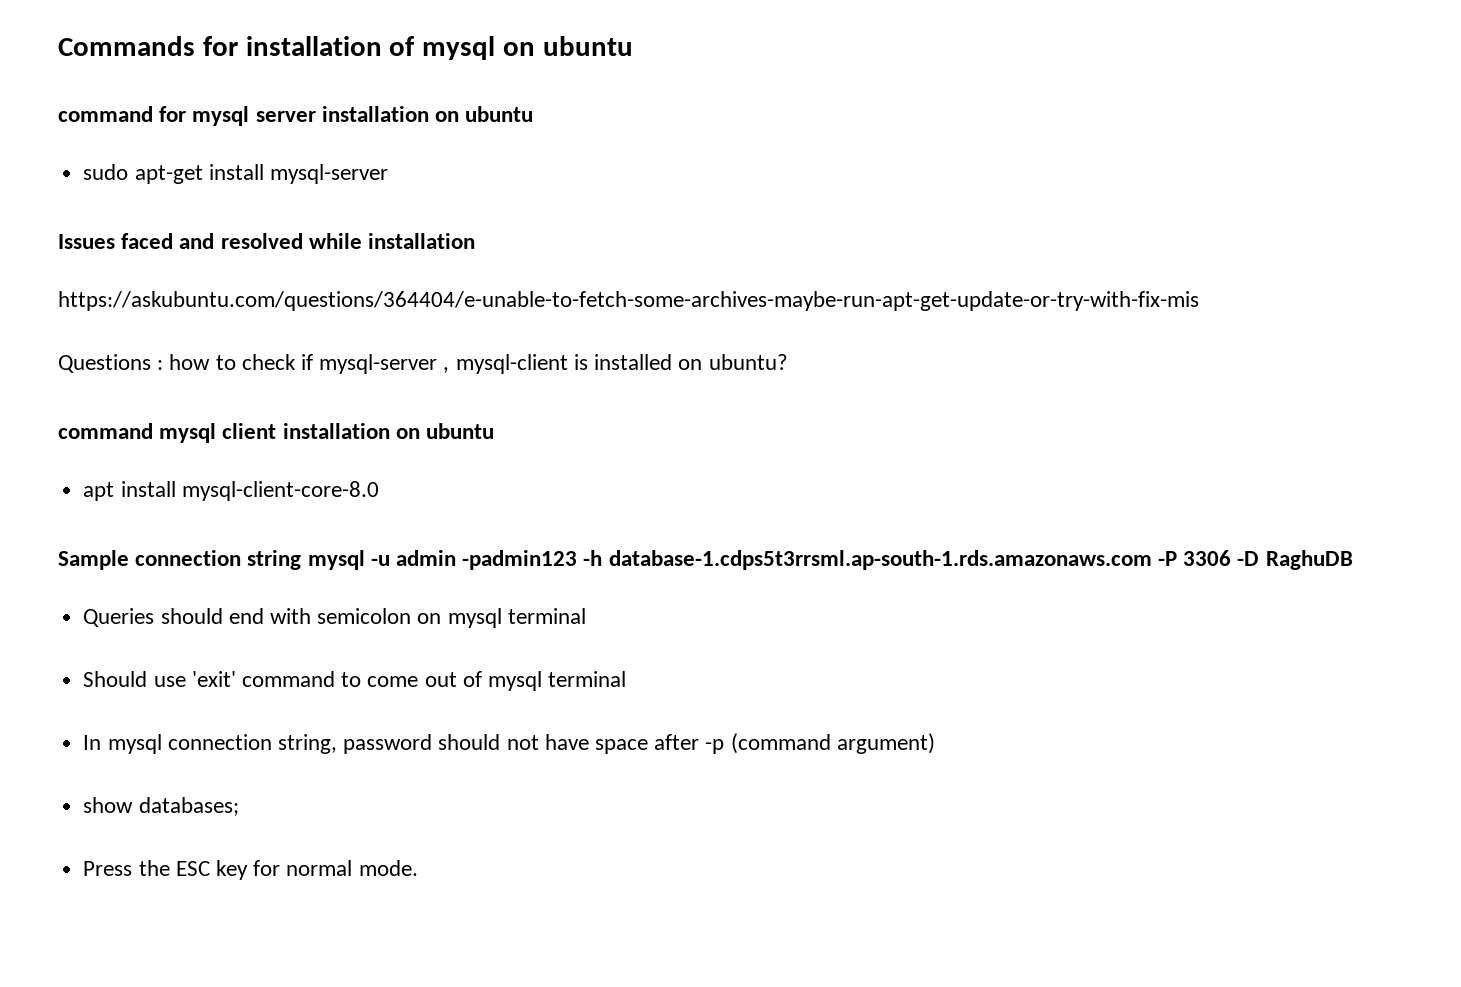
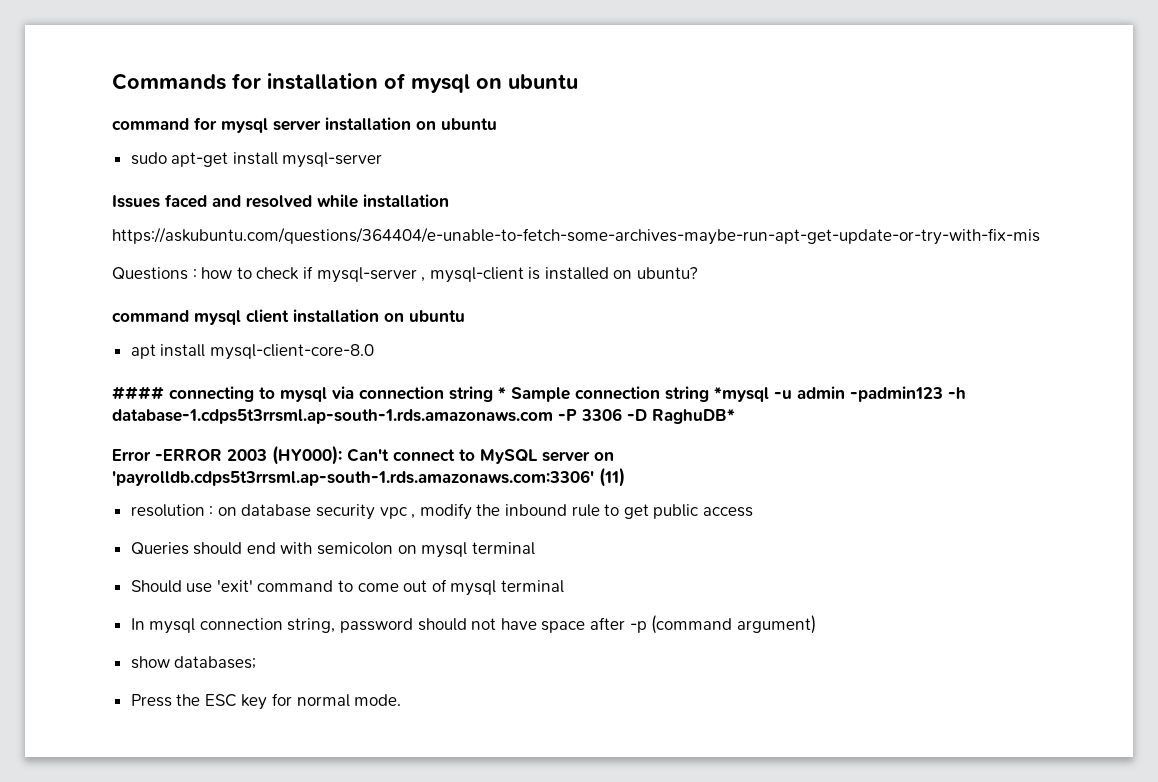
(379, 491) none -> [112,386,506,402] #### connecting to mysql via connection string *
[307,550,365,570] mysql -> [714,387,769,402] *mysql
[1265,550,1353,570] RaghuDB -> [652,409,735,424] [112,445,614,465] [112,467,625,487] [130,503,753,520] RaghuDB* // Error -ERROR 2003 (HY000): Can't connect to MySQL server on 'payrolldb.cdps5t3rrsml.ap-south-1.rds.amazonaws.com:3306' (11) // resolution : on database security vpc , modify the inbound rule to get public access

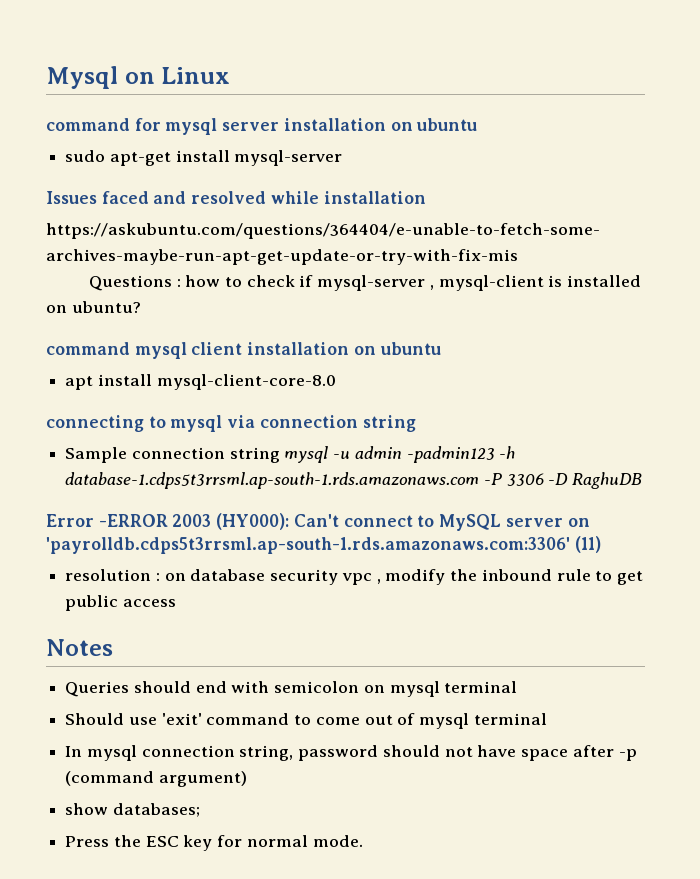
[112,73,578,93] Commands for installation of mysql on ubuntu -> [46,66,231,89] Mysql on Linux
[112,386,164,400] #### -> (336, 382) none
[498,387,506,399] * -> (416, 423) //
[714,387,769,402] *mysql -> [284,446,329,463] mysql
[652,409,735,424] RaghuDB* -> [572,472,643,489] RaghuDB
(753, 512) none -> [46,639,113,656] // Notes

